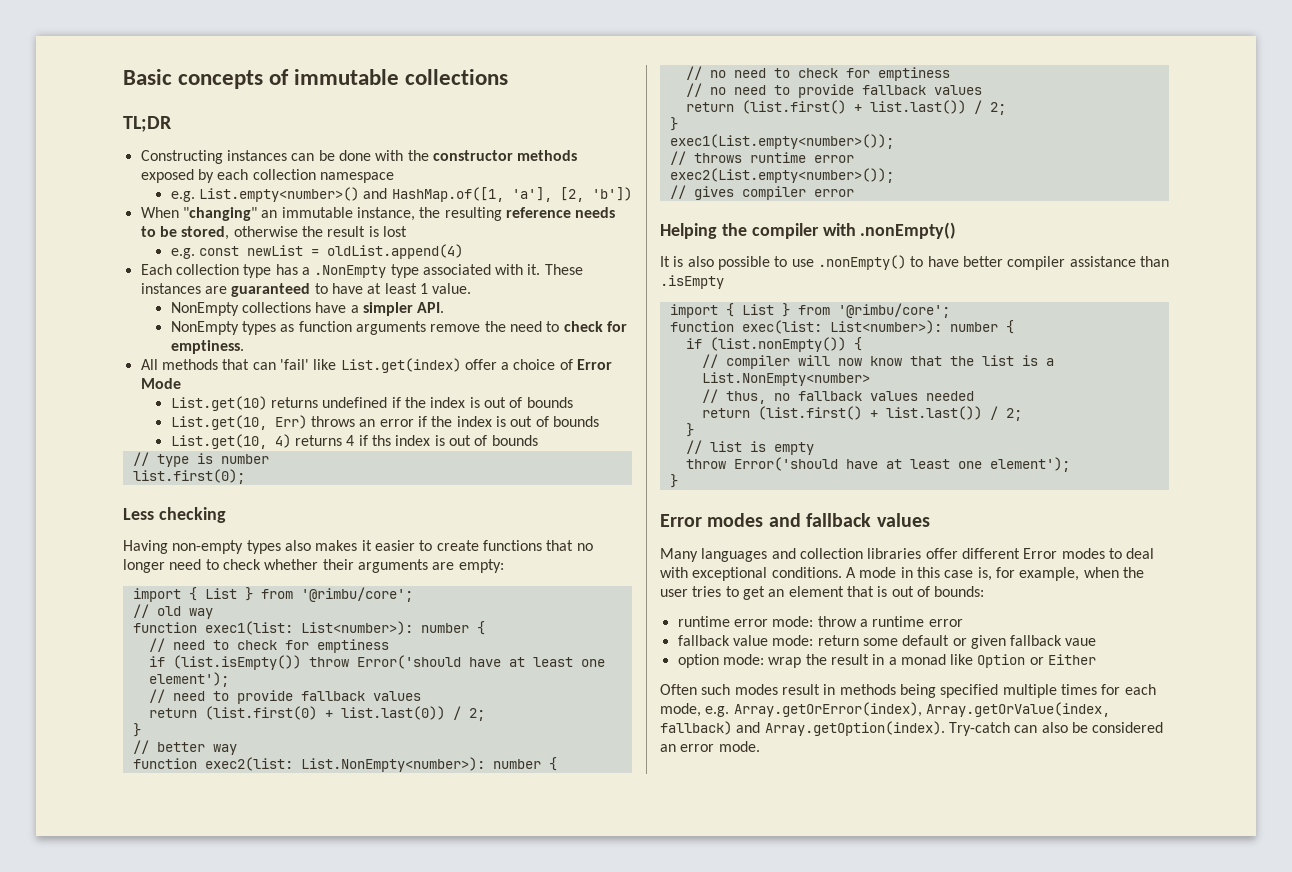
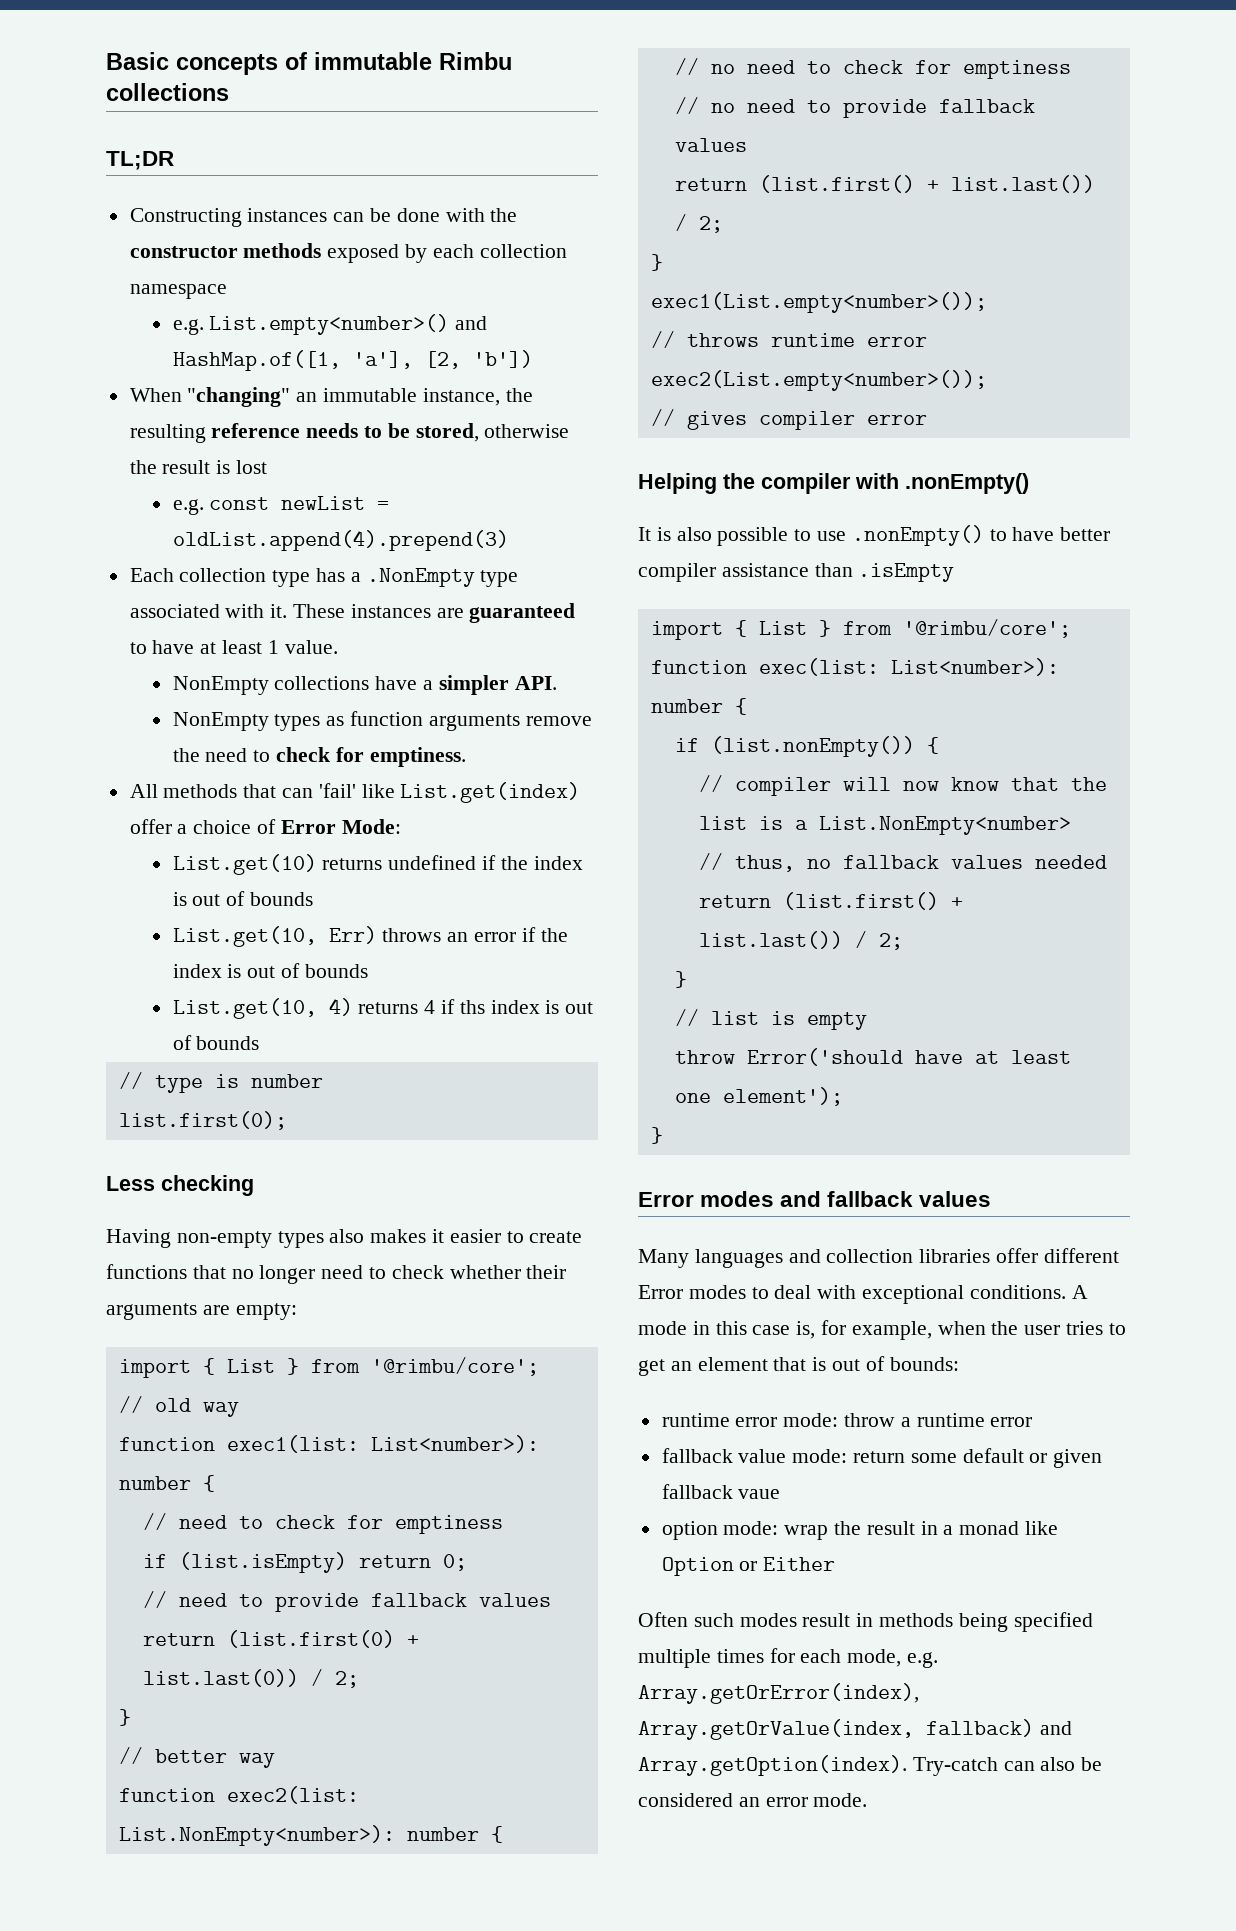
(400, 77) none -> [439,52,512,70] Rimbu
[326,244,463,259] oldList.append(4) -> [172,530,509,551] oldList.append(4).prepend(3)
[140,378,181,389] Mode -> [341,819,401,834] Mode:
[172,655,605,670] [148,672,229,687] (list.isEmpty()) throw Error('should have at least one element'); -> [178,1552,467,1573] (list.isEmpty) return 0;

